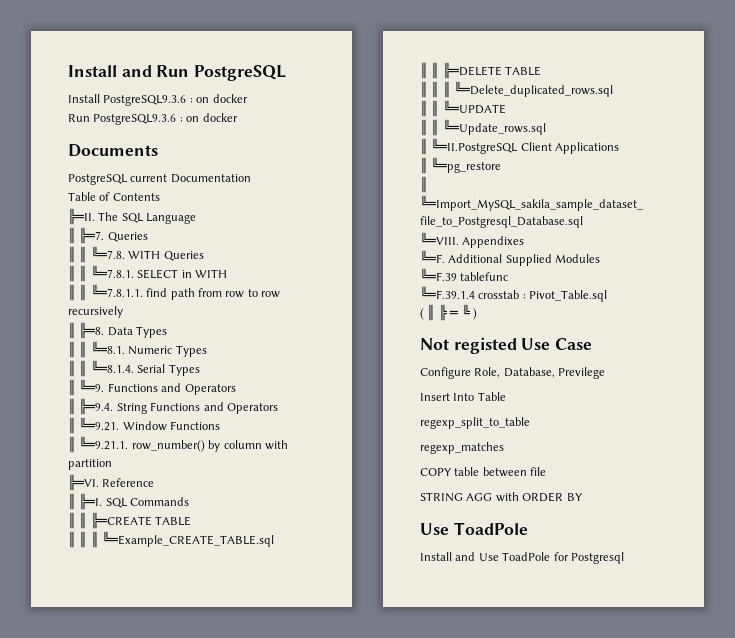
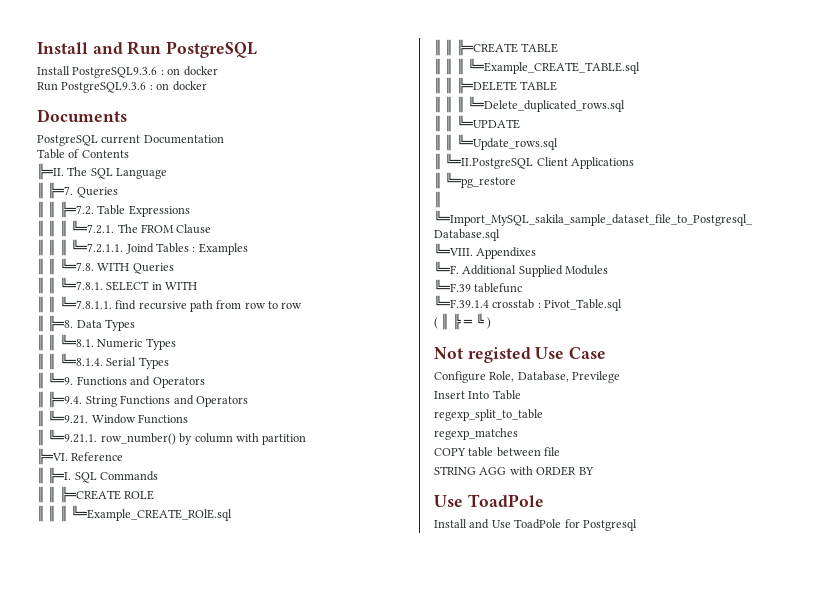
(148, 237) none -> [37,201,190,218] [37,220,212,237] [37,239,248,256] // ║ ║ ╠═7.2. Table Expressions // ║ ║ ║ ╚═7.2.1. The FROM Clause // ║ ║ ║ ╚═7.2.1.1. Joind Tables : Examples
(168, 292) none -> [138,301,187,310] recursive
[68,306,123,318] recursively -> (303, 305) none
(190, 501) none -> [37,486,155,503] [37,505,233,522] // ║ ║ ╠═CREATE ROLE // ║ ║ ║ ╚═Example_CREATE_ROlE.sql

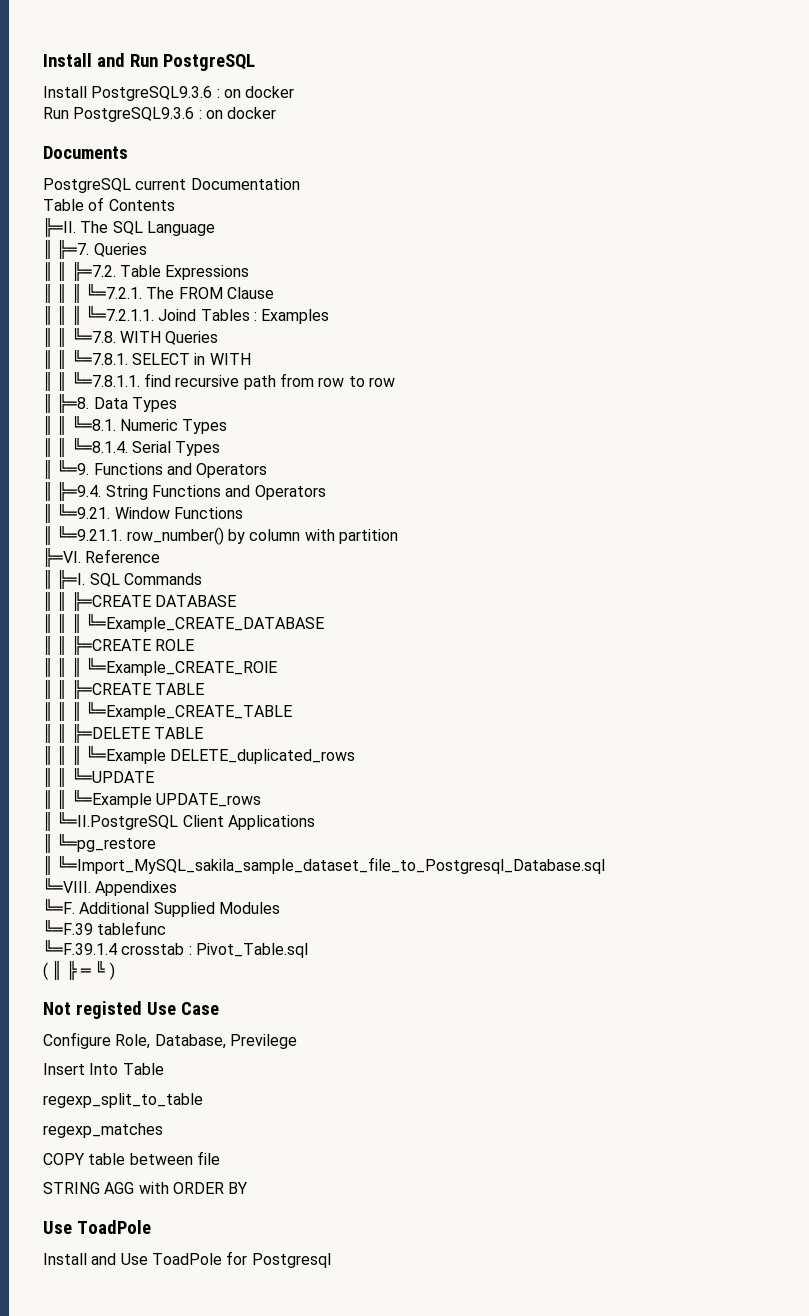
(159, 476) none -> [43,591,236,611] [43,613,324,633] // ║ ║ ╠═CREATE DATABASE // ║ ║ ║ ╚═Example_CREATE_DATABASE
[71,505,233,521] ╚═Example_CREATE_ROlE.sql -> [85,657,277,676] ╚═Example_CREATE_ROlE
[468,58,641,74] ╚═Example_CREATE_TABLE.sql -> [85,701,292,720] ╚═Example_CREATE_TABLE
[468,96,626,112] ╚═Delete_duplicated_rows.sql -> [85,745,356,764] ╚═Example DELETE_duplicated_rows
[456,134,558,150] ╚═Update_rows.sql -> [71,789,261,808] ╚═Example UPDATE_rows

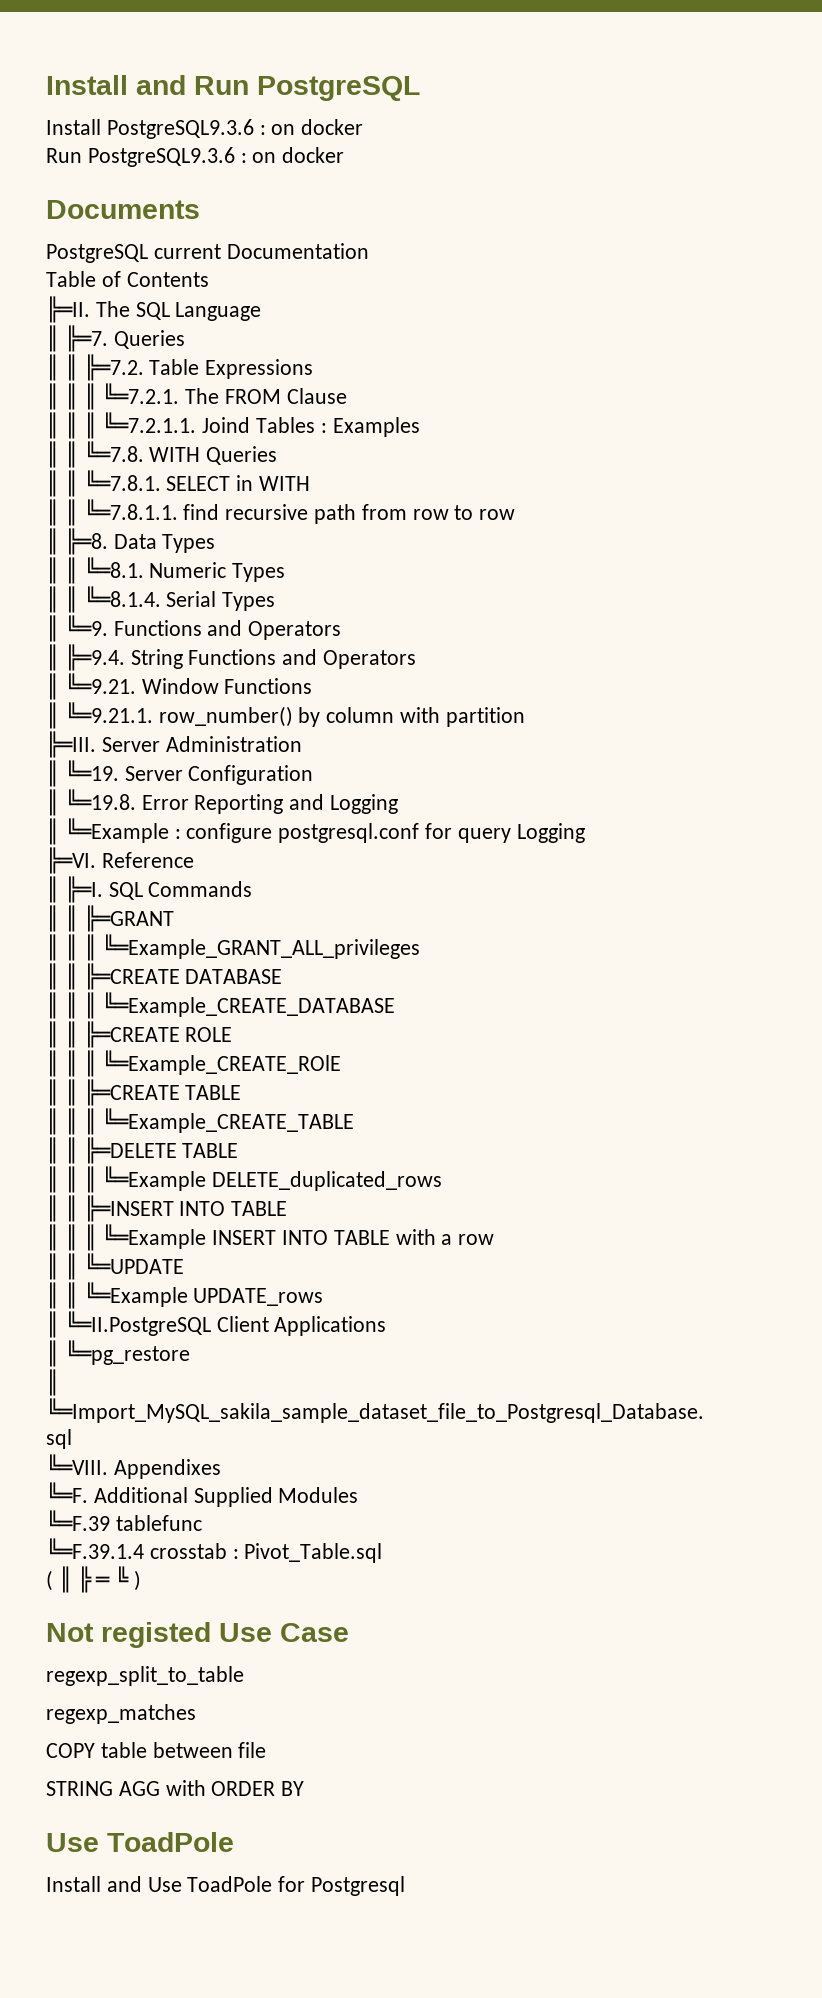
(398, 536) none -> [46,731,302,758] [46,760,314,787] [46,789,399,816] [46,818,585,845] // ╠═III. Server Administration // ║ ╚═19. Server Configuration // ║ ╚═19.8. Error Reporting and Logging // ║ ╚═Example : configure postgresql.conf for query Logging
(202, 579) none -> [46,905,174,932] [46,934,421,961] // ║ ║ ╠═GRANT // ║ ║ ║ ╚═Example_GRANT_ALL_privileges
(356, 756) none -> [46,1195,288,1222] [46,1224,495,1251] // ║ ║ ╠═INSERT INTO TABLE // ║ ║ ║ ╚═Example INSERT INTO TABLE with a row
[43,1032,297,1049] [43,1063,164,1075] // Configure Role, Database, Previlege // Insert Into Table -> (349, 1632) none

